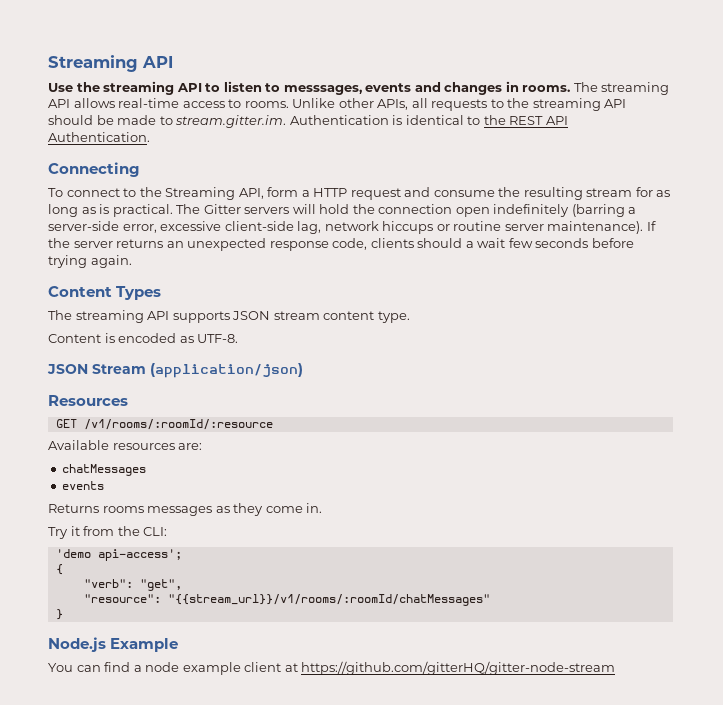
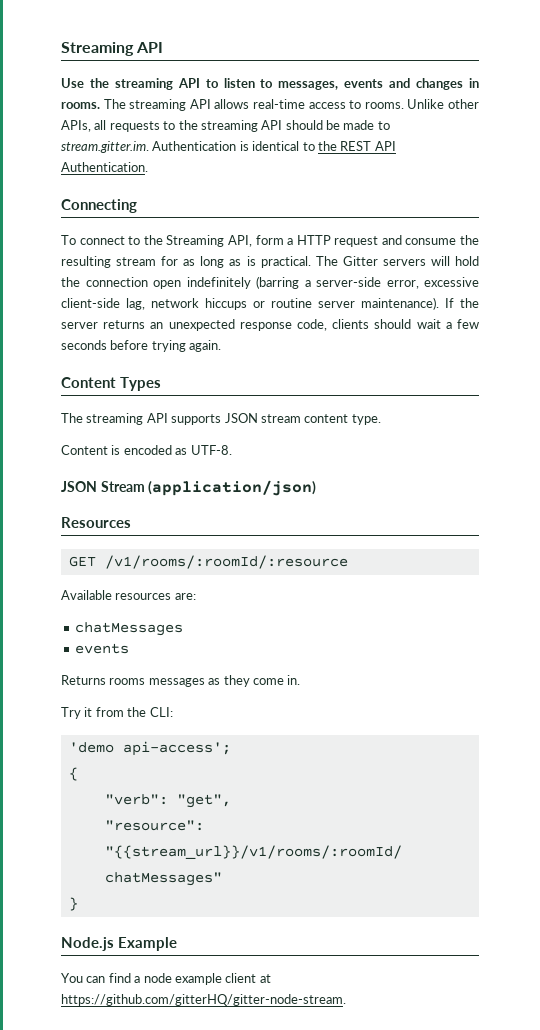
[283,85,362,95] messsages, -> [278,81,339,90] messages,
[465,238,506,248] a wait -> [416,319,452,329] wait a
[301,661,616,675] https://github.com/gitterHQ/gitter-node-stream -> [61,994,346,1006] https://github.com/gitterHQ/gitter-node-stream.

